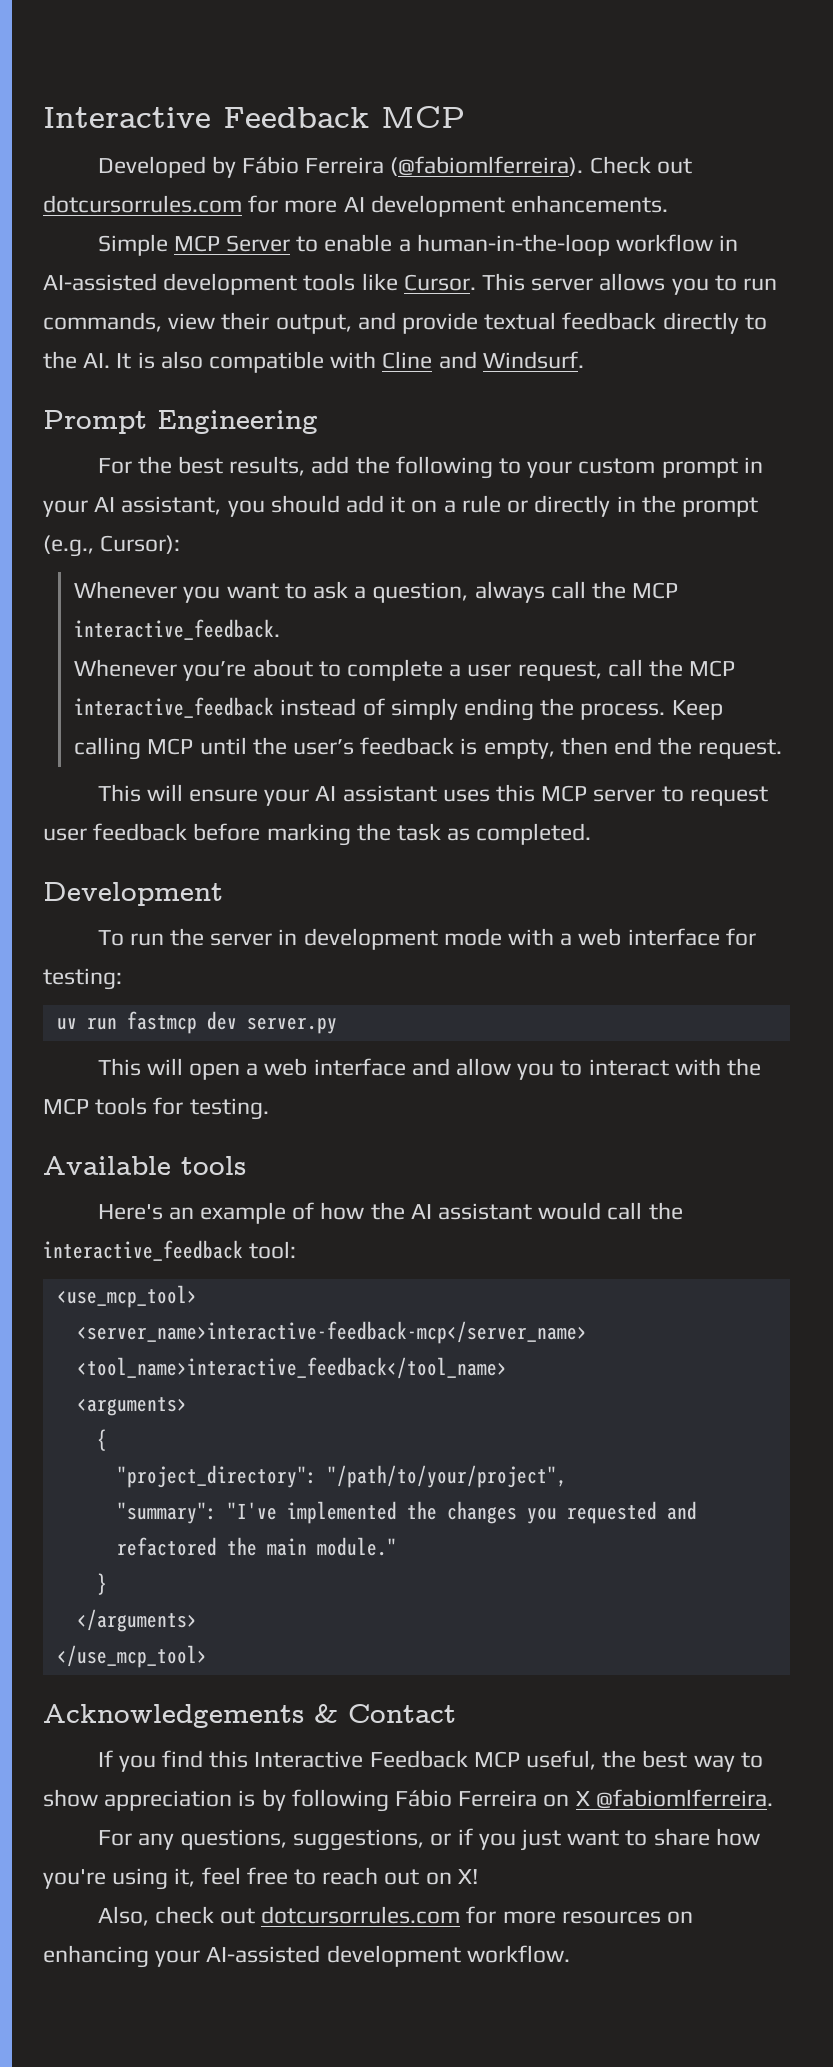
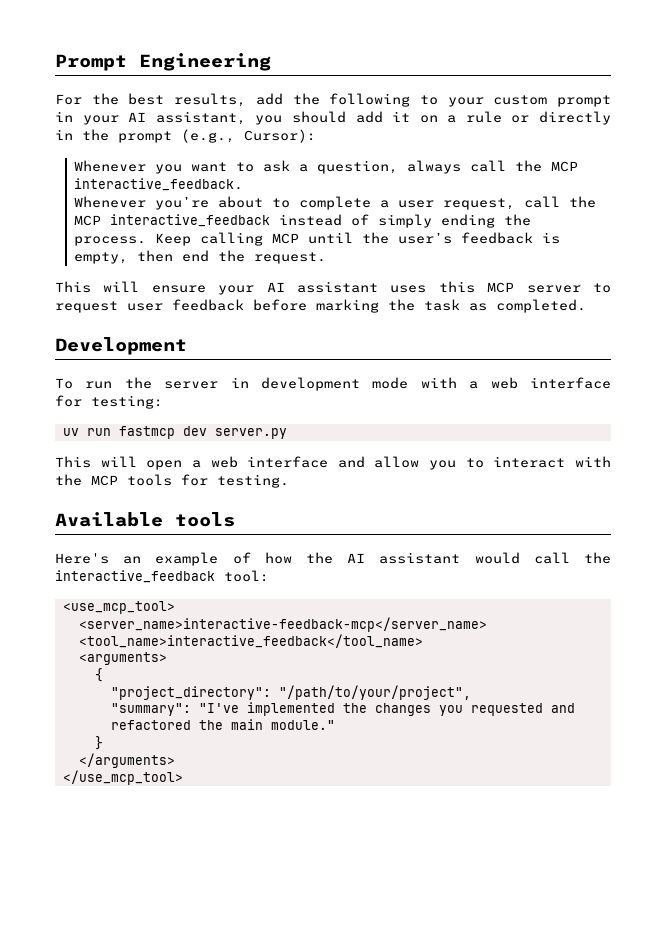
[43,106,465,128] [97,156,692,178] [43,195,669,217] [97,234,739,256] [43,273,778,295] [43,312,767,334] [43,351,584,373] Interactive Feedback MCP // Developed by Fábio Ferreira (@fabiomlferreira). Check out dotcursorrules.com for more AI development enhancements. // Simple MCP Server to enable a human-in-the-loop workflow in AI-assisted development tools like Cursor. This server allows you to run commands, view their output, and provide textual feedback directly to the AI. It is also compatible with Cline and Windsurf. // -> (55, 62) none
[43,1704,456,1728] [97,1750,763,1772] [43,1789,773,1812] [97,1828,760,1851] [43,1867,478,1890] [97,1906,694,1926] [43,1945,570,1968] // Acknowledgements & Contact // If you find this Interactive Feedback MCP useful, the best way to show appreciation is by following Fábio Ferreira on X @fabiomlferreira. // For any questions, suggestions, or if you just want to share how you're using it, feel free to reach out on X! // Also, check out dotcursorrules.com for more resources on enhancing your AI-assisted development workflow. -> (183, 777) none

